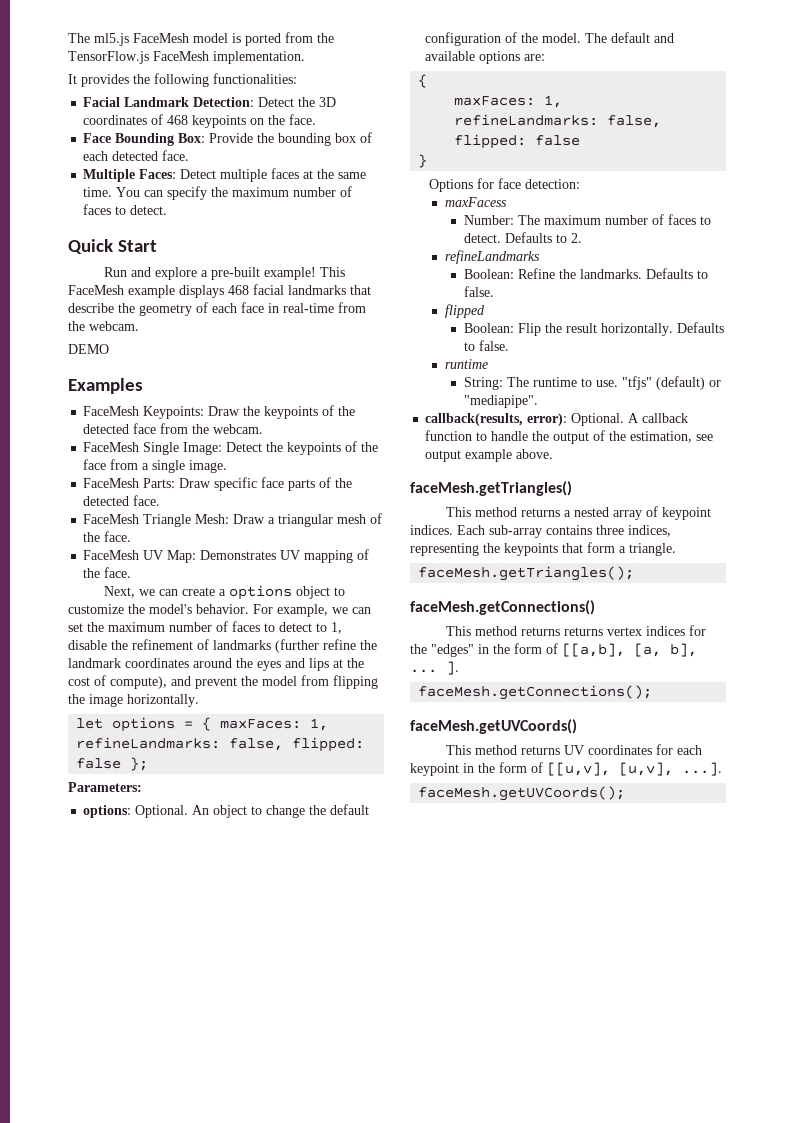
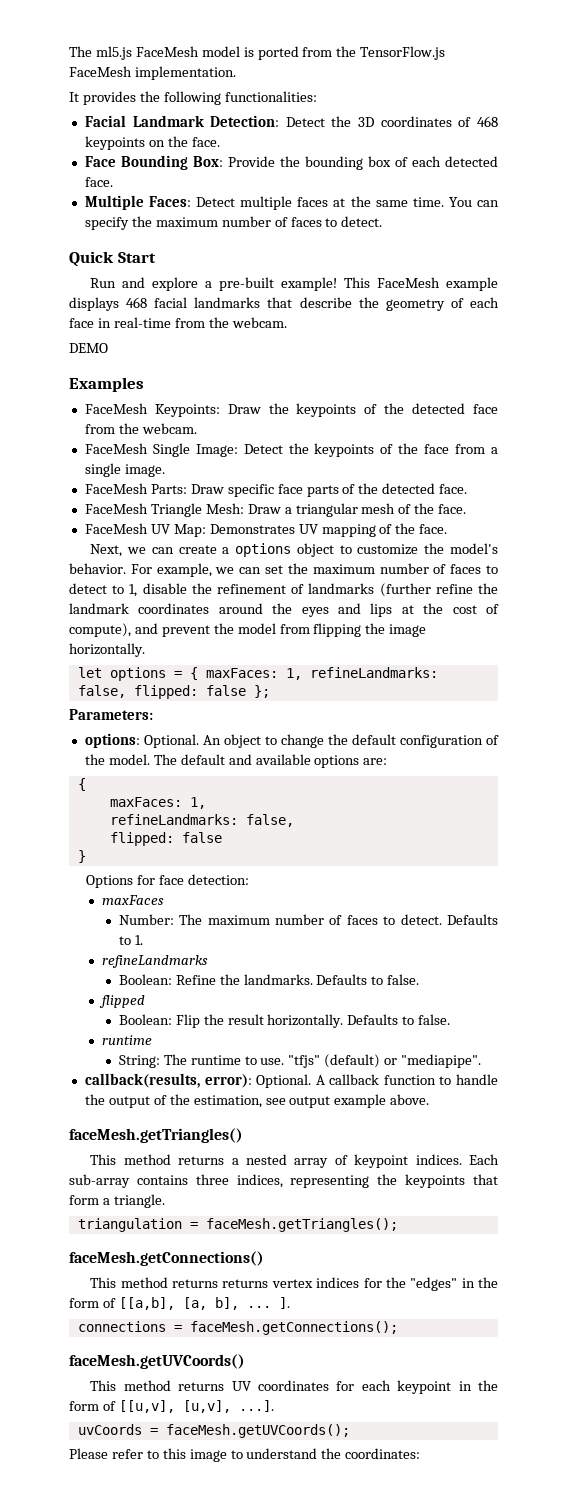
[444,197,507,207] maxFacess -> [101,895,164,905] maxFaces
[571,233,583,243] 2. -> [134,935,143,945] 1.
(676, 549) none -> [77,1218,198,1232] triangulation =
(459, 668) none -> [77,1321,182,1332] connections =
(722, 769) none -> [77,1424,158,1435] uvCoords =
(626, 793) none -> [69,1448,421,1462] // Please refer to this image to understand the coordinates:

